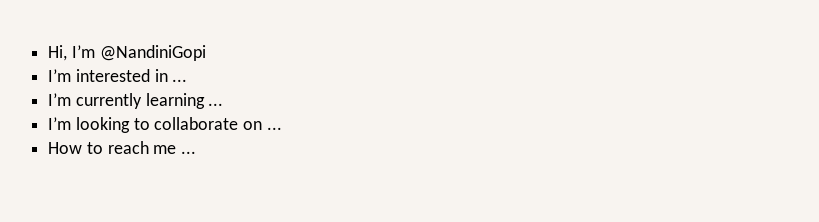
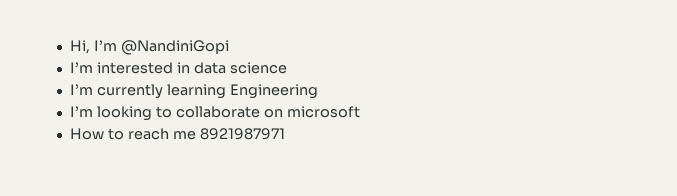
[172,79,188,82] ... -> [193,62,287,74] data science
[208,103,224,106] ... -> [229,84,318,99] Engineering
[266,127,282,130] ... -> [286,106,360,118] microsoft
[181,151,197,154] ... -> [199,128,285,140] 8921987971

